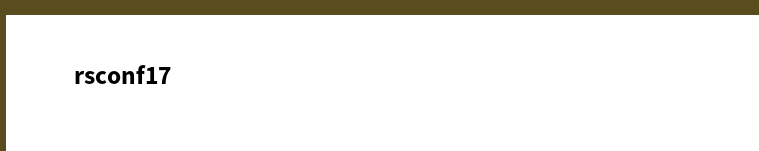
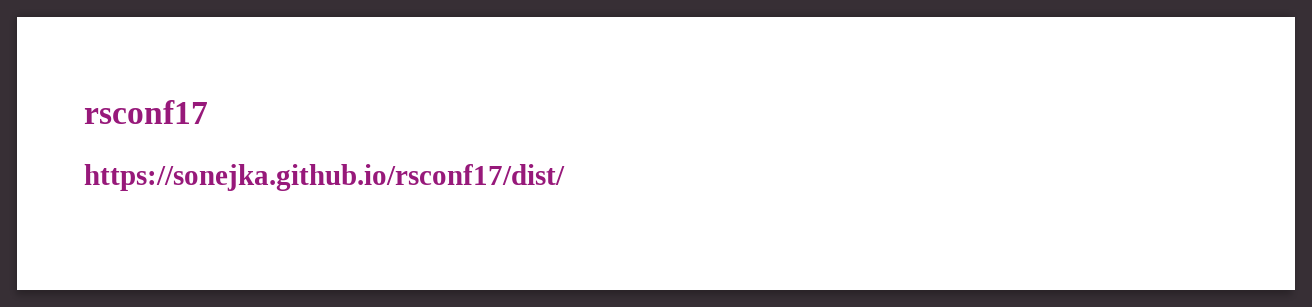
(171, 74) none -> [84,164,565,191] // https://sonejka.github.io/rsconf17/dist/

